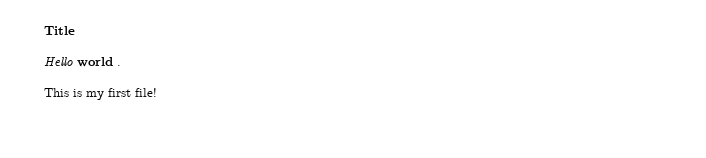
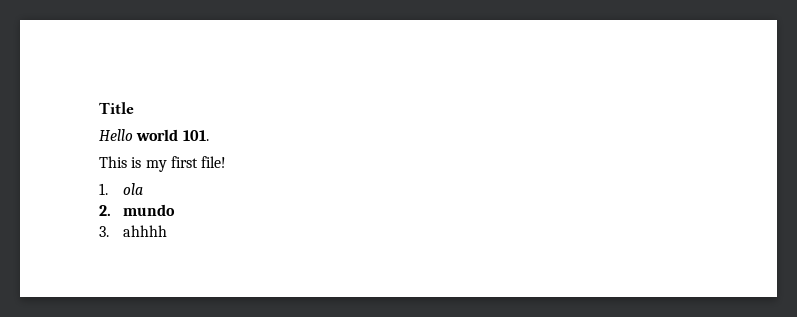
[117,65,121,66] . -> [182,130,209,141] 101.
(157, 92) none -> [99,183,143,195] [99,204,175,216] [99,225,167,237] // 1. ola // 2. mundo // 3. ahhhh

